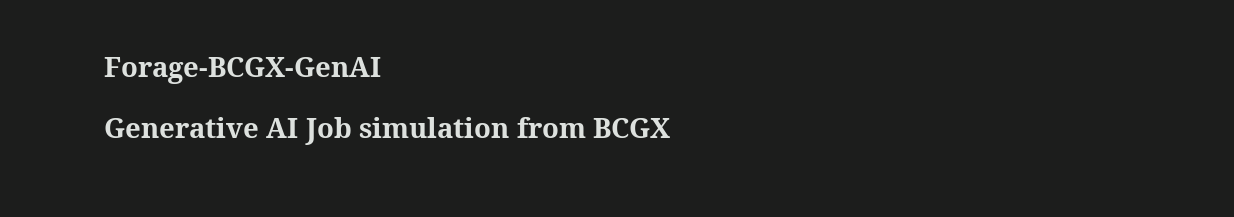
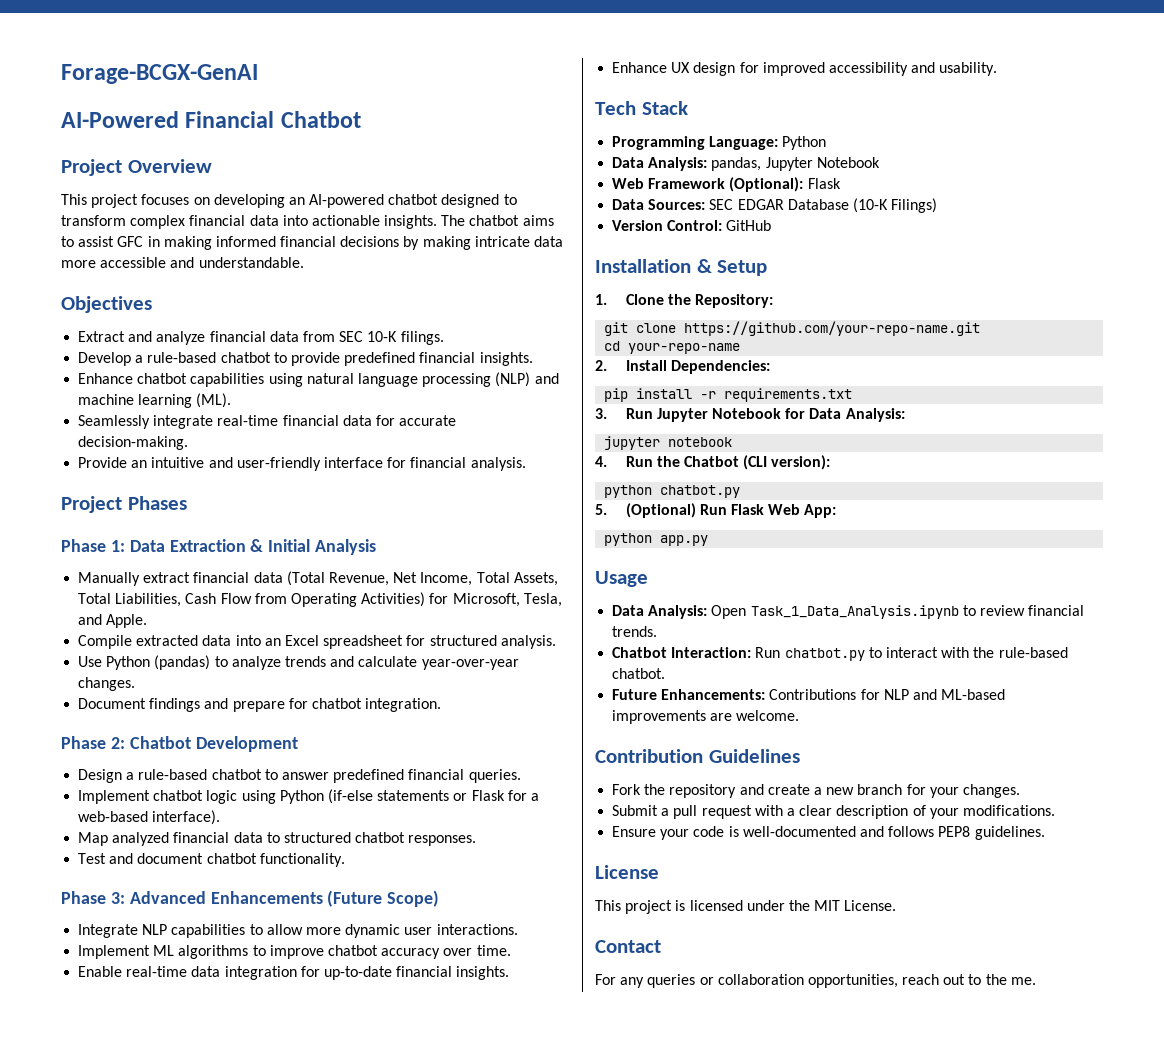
[104,117,671,145] Generative AI Job simulation from BCGX -> [61,111,361,128] [61,159,212,176] [61,194,517,208] [61,215,554,229] [61,236,564,250] [61,257,304,268] [61,296,152,313] [78,331,444,345] [78,352,533,366] [78,372,559,387] [78,393,232,408] [78,415,457,429] [78,436,189,450] [78,457,526,471] [61,496,187,513] [61,539,377,555] [78,571,558,586] [78,592,562,607] [78,614,148,628] [78,635,556,649] [78,655,519,670] [78,677,136,691] [78,698,442,712] [61,736,298,752] [78,769,521,783] [78,789,539,804] [78,810,221,825] [78,832,477,846] [78,853,345,867] [61,890,440,907] [78,924,518,938] [78,945,511,959] [78,966,510,980] [612,62,998,76] [595,101,688,115] [612,136,827,150] [612,157,880,171] [612,177,841,192] [612,198,938,213] [612,220,772,231] [595,259,768,276] [595,294,774,308] [604,321,981,336] [604,341,741,354] [595,360,770,374] [604,388,853,402] [595,408,905,422] [604,436,733,450] [595,455,831,470] [604,485,741,498] [595,503,837,518] [604,533,709,546] [595,571,648,587] [612,605,1085,619] [612,626,658,637] [612,647,1068,661] [612,668,666,679] [612,689,1006,700] [612,710,800,724] [595,749,800,763] [612,784,1020,798] [612,805,1055,819] [612,826,1045,840] [595,865,659,879] [595,900,897,914] [595,940,661,953] [595,974,1036,988] AI-Powered Financial Chatbot // Project Overview // This project focuses on developing an AI-powered chatbot designed to transform complex financial data into actionable insights. The chatbot aims to assist GFC in making informed financial decisions by making intricate data more accessible and understandable. // Objectives // Extract and analyze financial data from SEC 10-K filings. // Develop a rule-based chatbot to provide predefined financial insights. // Enhance chatbot capabilities using natural language processing (NLP) and machine learning (ML). // Seamlessly integrate real-time financial data for accurate decision-making. // Provide an intuitive and user-friendly interface for financial analysis. // Project Phases // Phase 1: Data Extraction & Initial Analysis // Manually extract financial data (Total Revenue, Net Income, Total Assets, Total Liabilities, Cash Flow from Operating Activities) for Microsoft, Tesla, and Apple. // Compile extracted data into an Excel spreadsheet for structured analysis. // Use Python (pandas) to analyze trends and calculate year-over-year changes. // Document findings and prepare for chatbot integration. // Phase 2: Chatbot Development // Design a rule-based chatbot to answer predefined financial queries. // Implement chatbot logic using Python (if-else statements or Flask for a web-based interface). // Map analyzed financial data to structured chatbot responses. // Test and document chatbot functionality. // Phase 3: Advanced Enhancements (Future Scope) // Integrate NLP capabilities to allow more dynamic user interactions. // Implement ML algorithms to improve chatbot accuracy over time. // Enable real-time data integration for up-to-date financial insights. // Enhance UX design for improved accessibility and usability. // Tech Stack // Programming Language: Python // Data Analysis: pandas, Jupyter Notebook // Web Framework (Optional): Flask // Data Sources: SEC EDGAR Database (10-K Filings) // Version Control: GitHub // Installation & Setup // 1. Clone the Repository: // git clone https://github.com/your-repo-name.git // cd your-repo-name // 2. Install Dependencies: // pip install -r requirements.txt // 3. Run Jupyter Notebook for Data Analysis: // jupyter notebook // 4. Run the Chatbot (CLI version): // python chatbot.py // 5. (Optional) Run Flask Web App: // python app.py // Usage // Data Analysis: Open Task_1_Data_Analysis.ipynb to review financial trends. // Chatbot Interaction: Run chatbot.py to interact with the rule-based chatbot. // Future Enhancements: Contributions for NLP and ML-based improvements are welcome. // Contribution Guidelines // Fork the repository and create a new branch for your changes. // Submit a pull request with a clear description of your modifications. // Ensure your code is well-documented and follows PEP8 guidelines. // License // This project is licensed under the MIT License. // Contact // For any queries or collaboration opportunities, reach out to the me.

